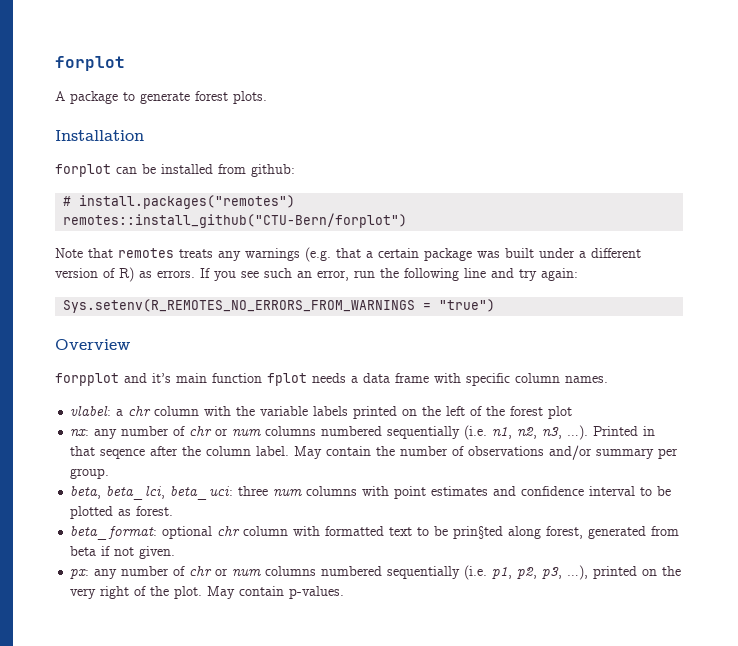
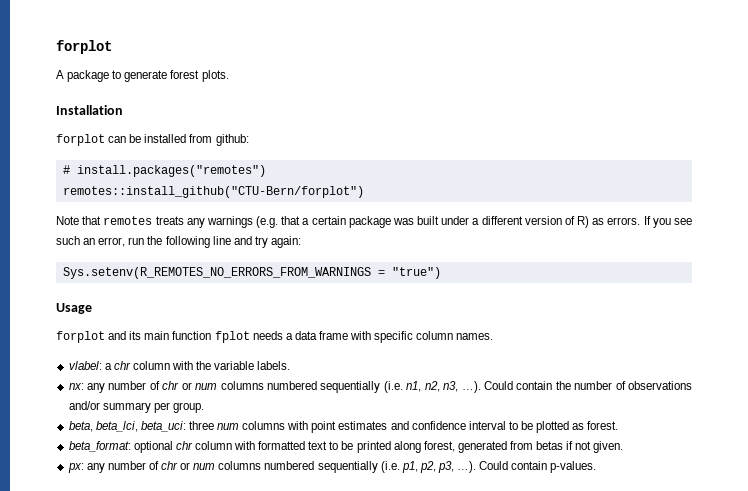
[55,339,130,350] [55,373,171,386] Overview // forpplot and it’s -> [56,303,92,314] [56,331,142,343] Usage // forplot and its
[313,406,573,419] labels printed on the left of the forest plot -> [257,361,291,370] labels.
[593,426,656,436] [70,446,323,459] Printed in that seqence after the column label. May -> [483,381,513,390] Could
[453,526,504,539] prin§ted -> [356,441,391,453] printed
[70,546,97,556] beta -> [536,441,564,450] betas
[567,565,682,580] [70,586,236,599] …), printed on the very right of the plot. May -> [457,461,509,473] …). Could

